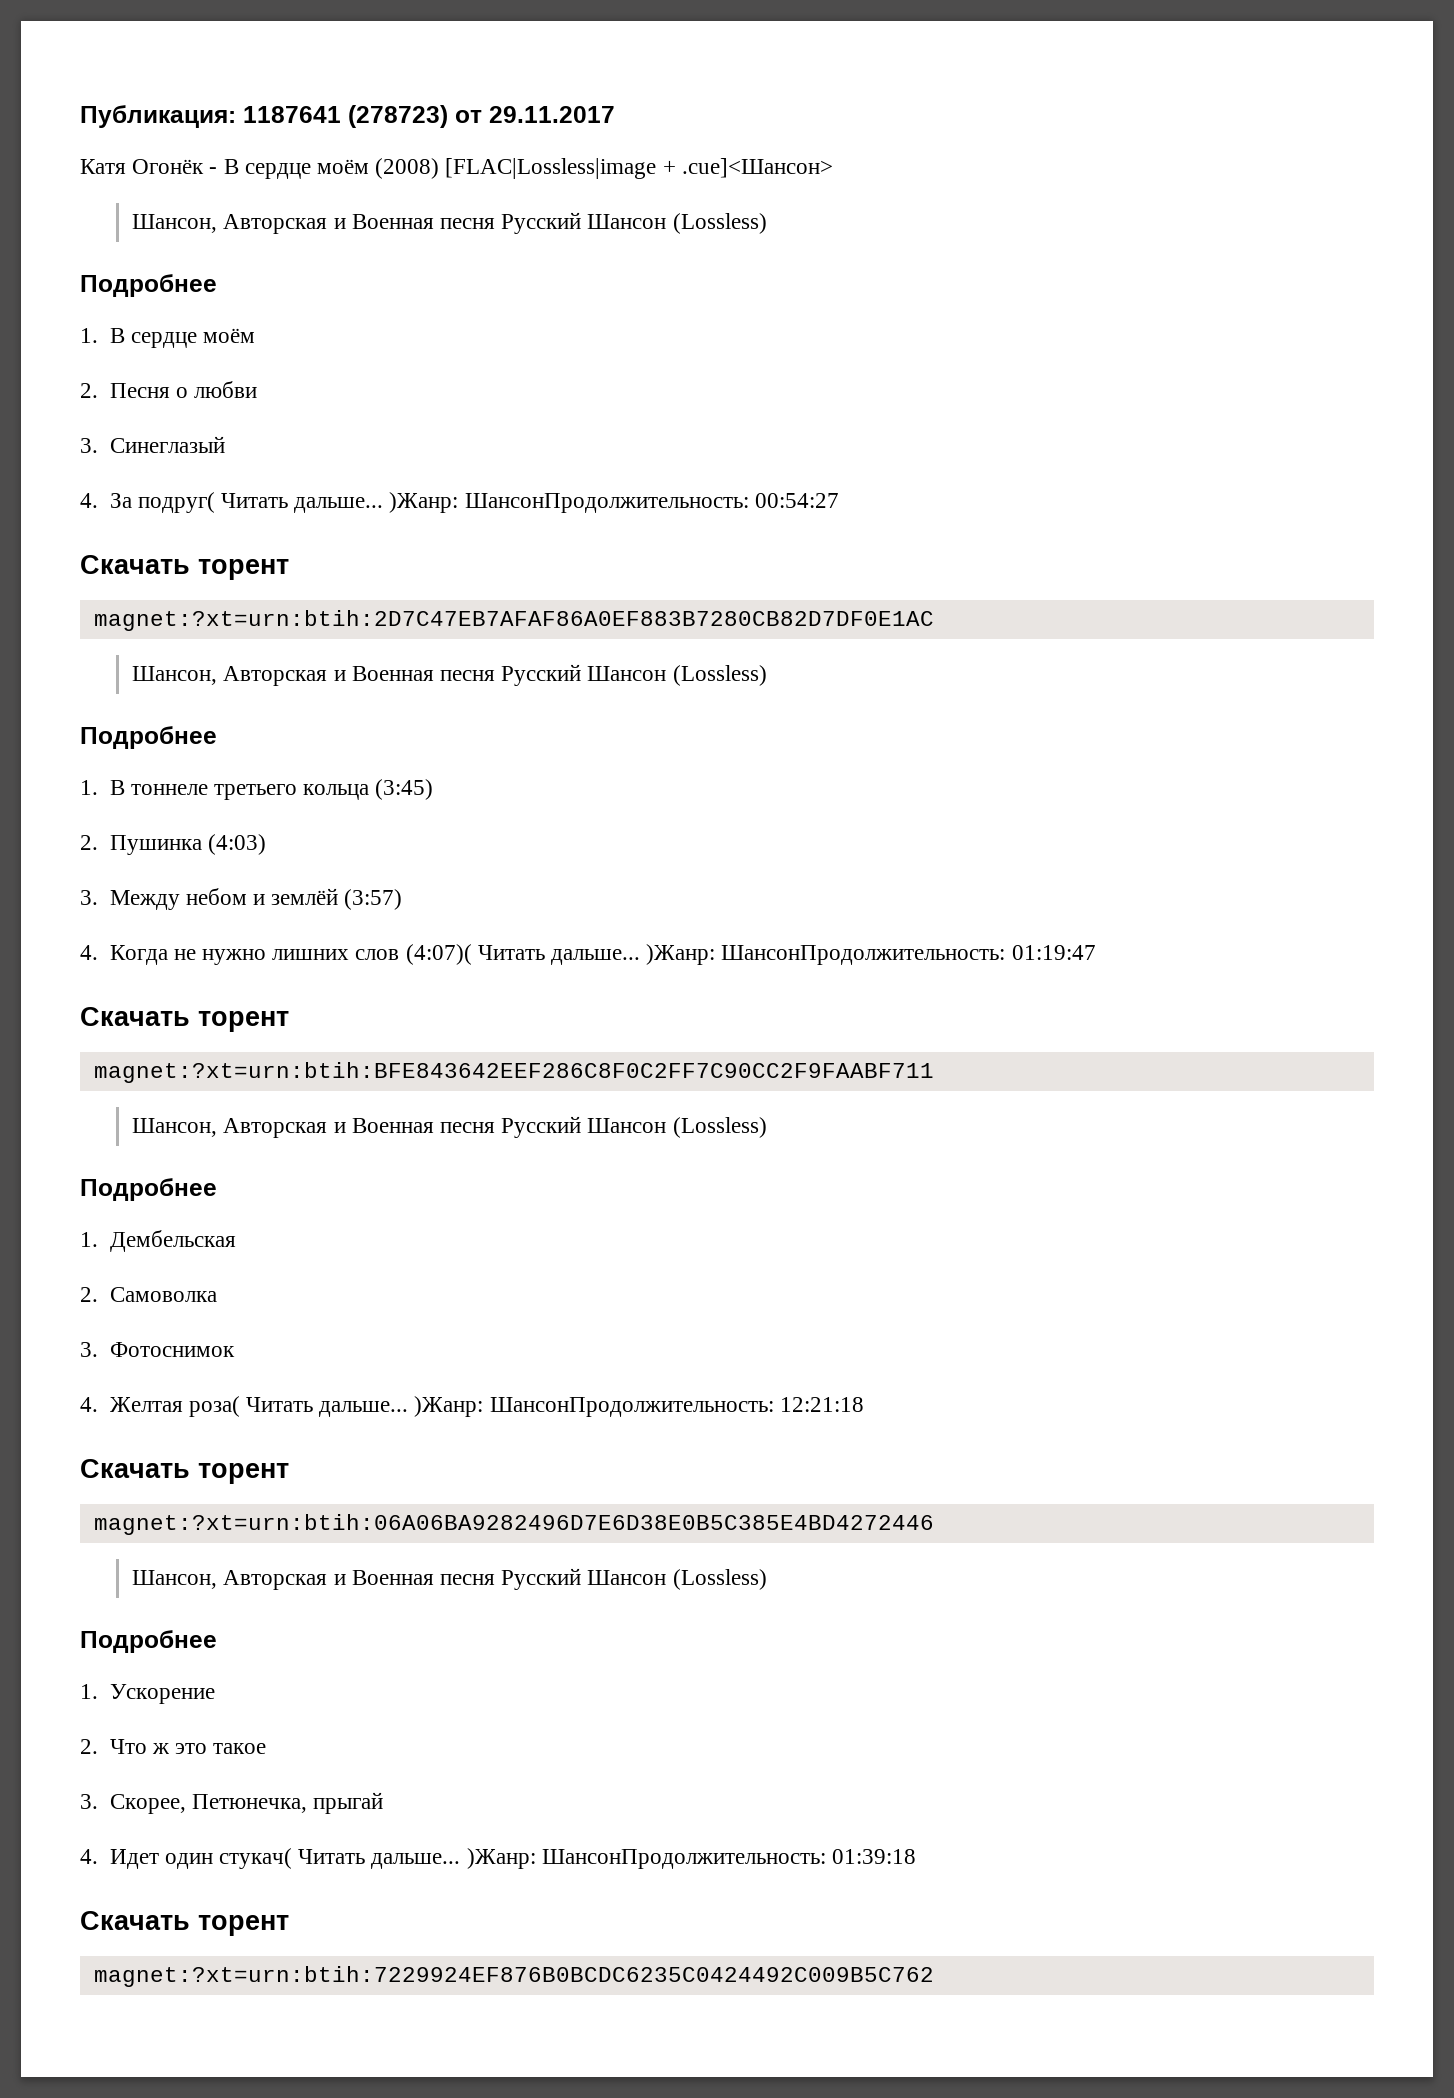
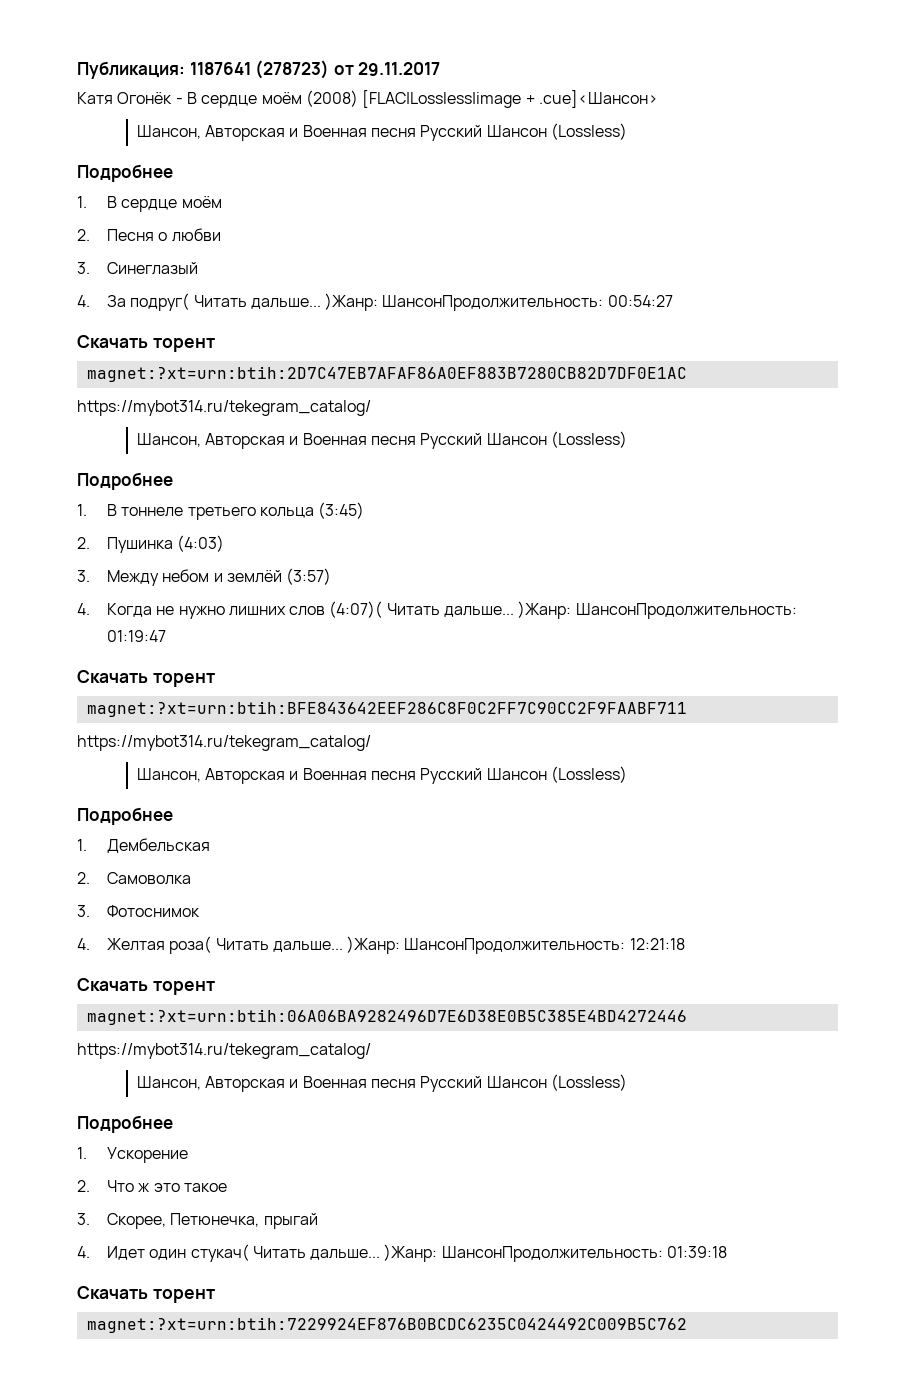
(934, 620) none -> [77,400,371,416] // https://mybot314.ru/tekegram_catalog/
(934, 1072) none -> [77,735,371,751] // https://mybot314.ru/tekegram_catalog/
(934, 1524) none -> [77,1043,371,1059] // https://mybot314.ru/tekegram_catalog/

